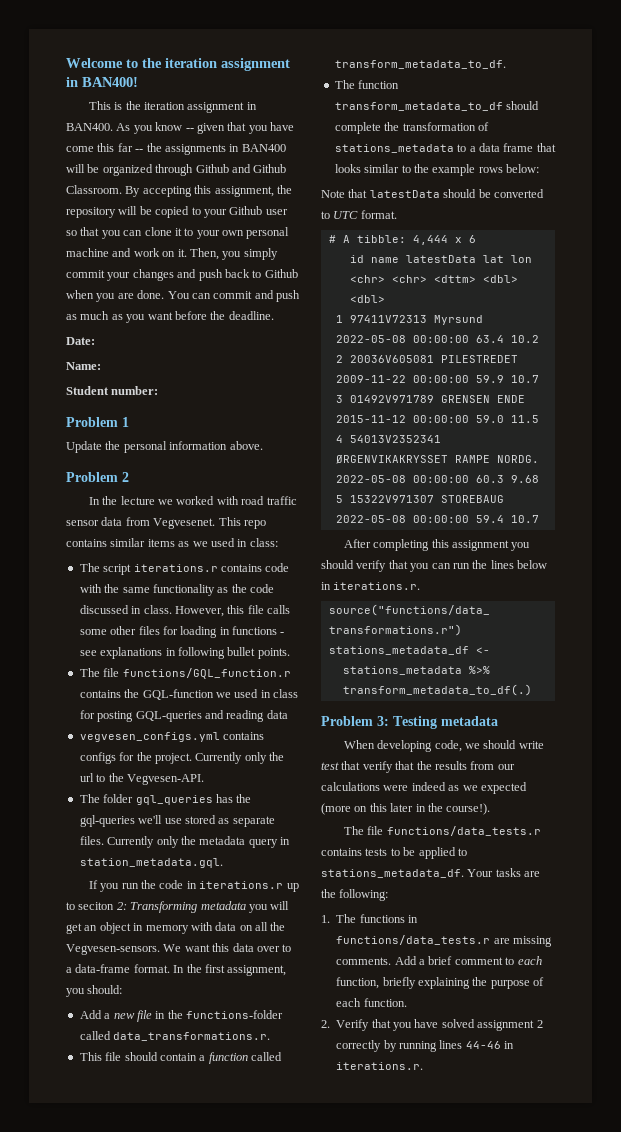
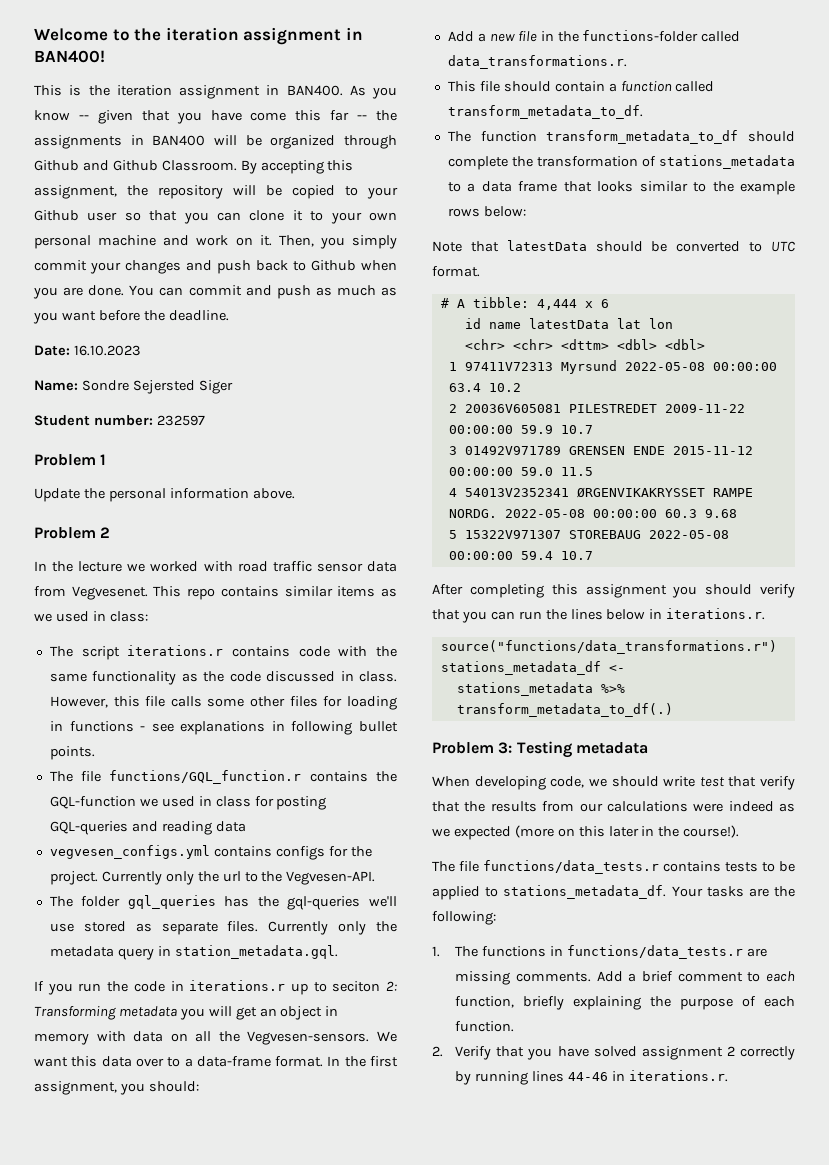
(95, 341) none -> [73,345,141,356] 16.10.2023
(101, 366) none -> [81,380,233,394] Sondre Sejersted Siger
(159, 390) none -> [156,415,205,426] 232597

